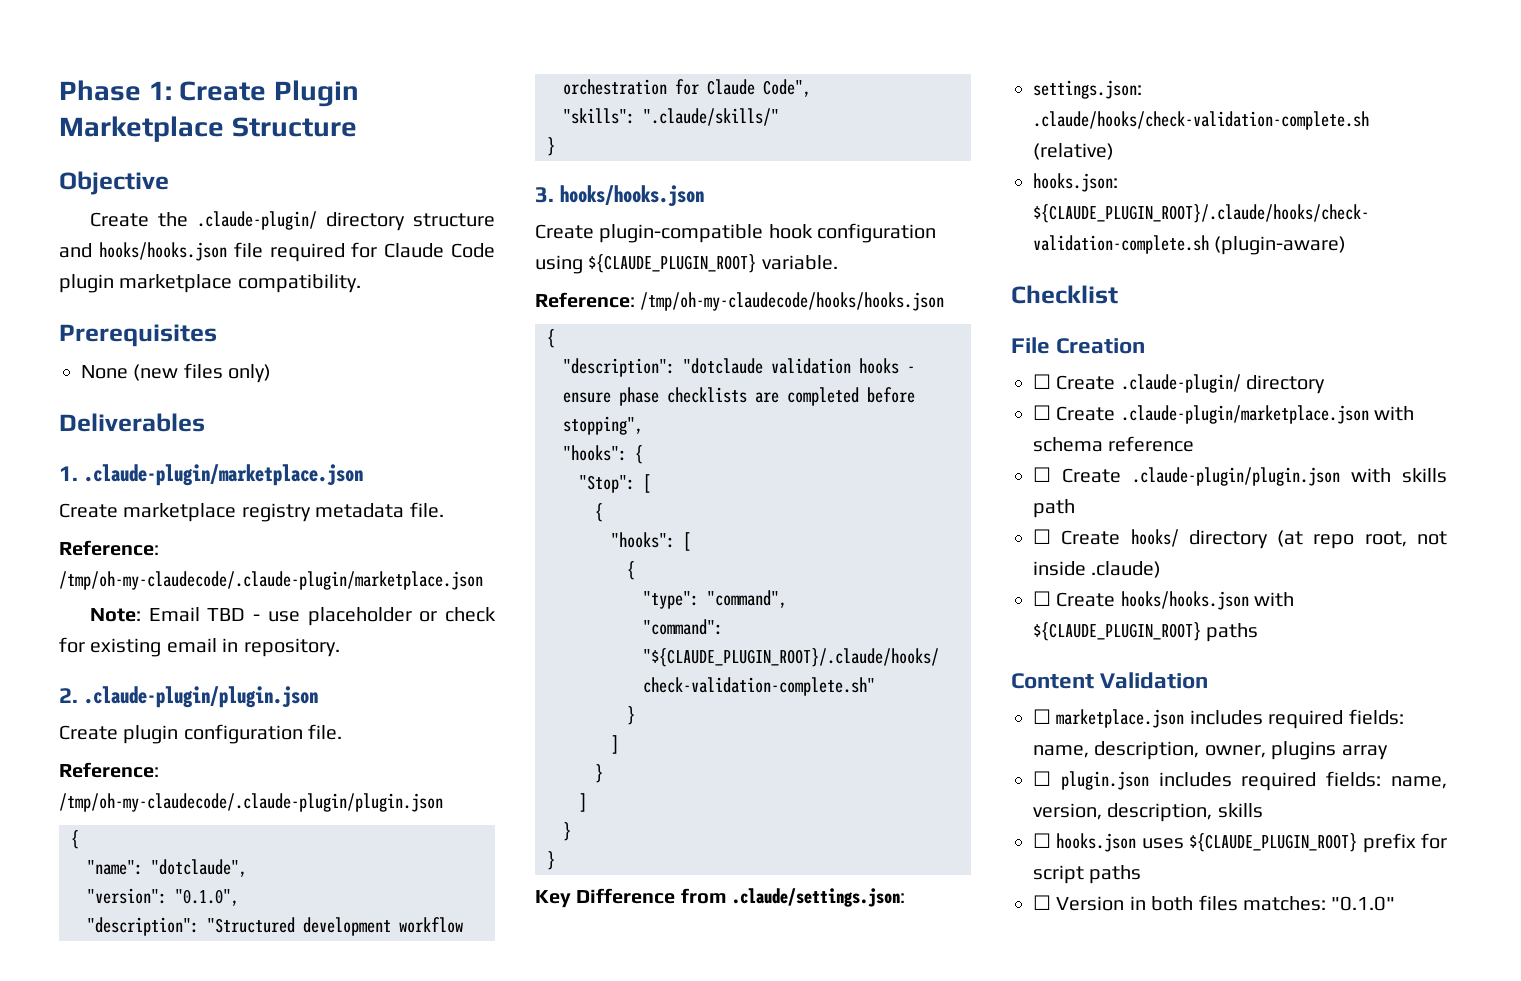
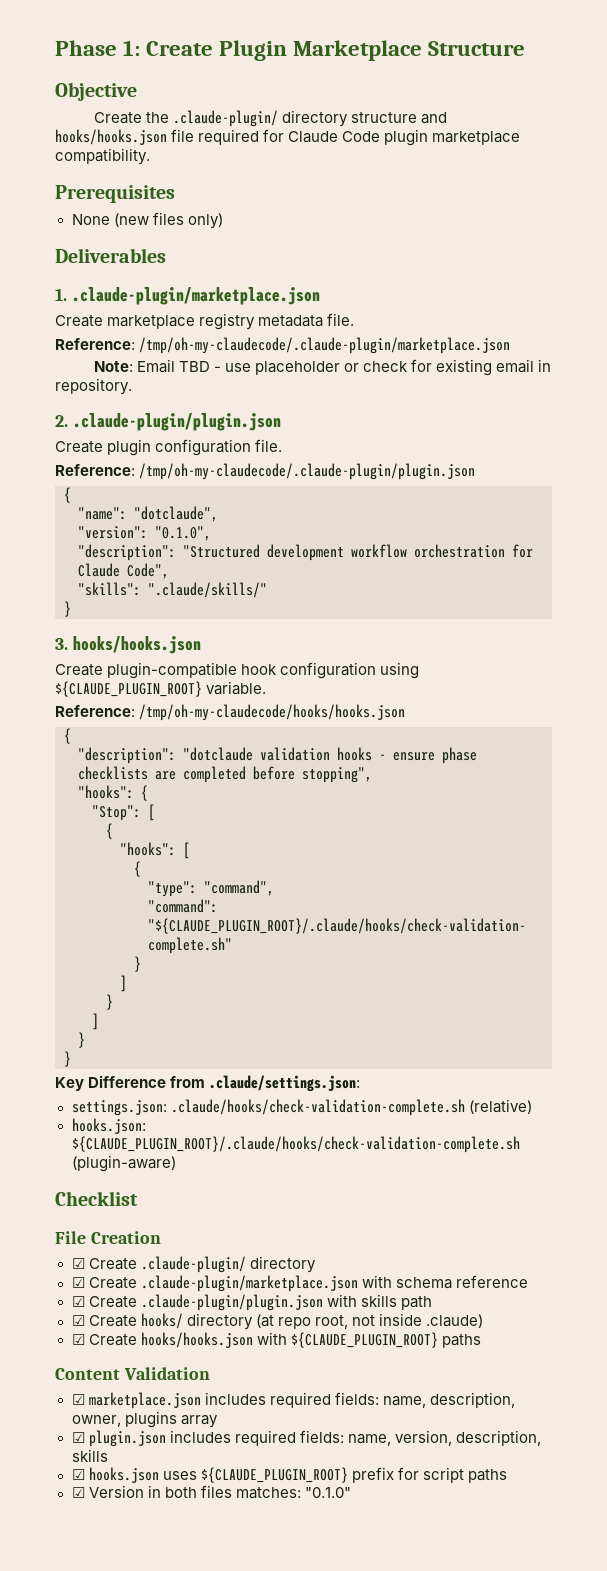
[1033,374,1051,389] ☐ -> [71,1258,85,1269] ☑
[1033,405,1051,420] ☐ -> [71,1277,85,1288] ☑
[1033,467,1051,482] ☐ -> [71,1296,85,1307] ☑
[1033,529,1051,544] ☐ -> [71,1315,85,1326] ☑
[1033,591,1051,606] ☐ -> [71,1334,85,1345] ☑
[1033,709,1051,724] ☐ -> [71,1394,85,1405] ☑
[1033,771,1051,786] ☐ -> [71,1432,85,1443] ☑
[1033,833,1051,848] ☐ -> [71,1469,85,1480] ☑
[1033,895,1051,910] ☐ -> [71,1487,85,1498] ☑

